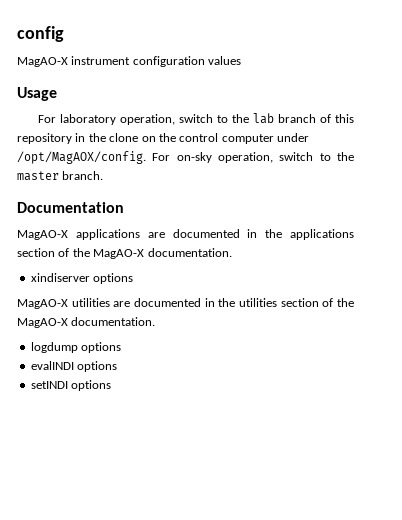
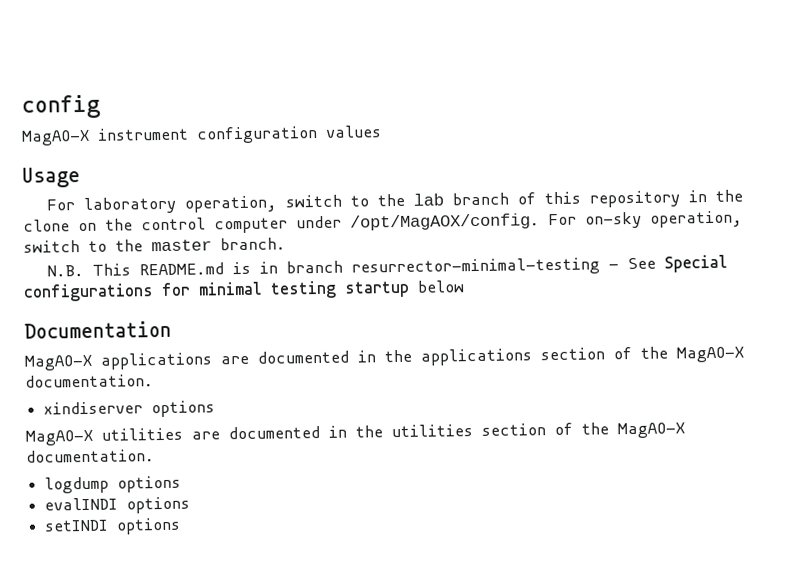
(104, 175) none -> [46,254,728,277] [23,280,465,302] // N.B. This README.md is in branch resurrector-minimal-testing - See Special configurations for minimal testing startup below

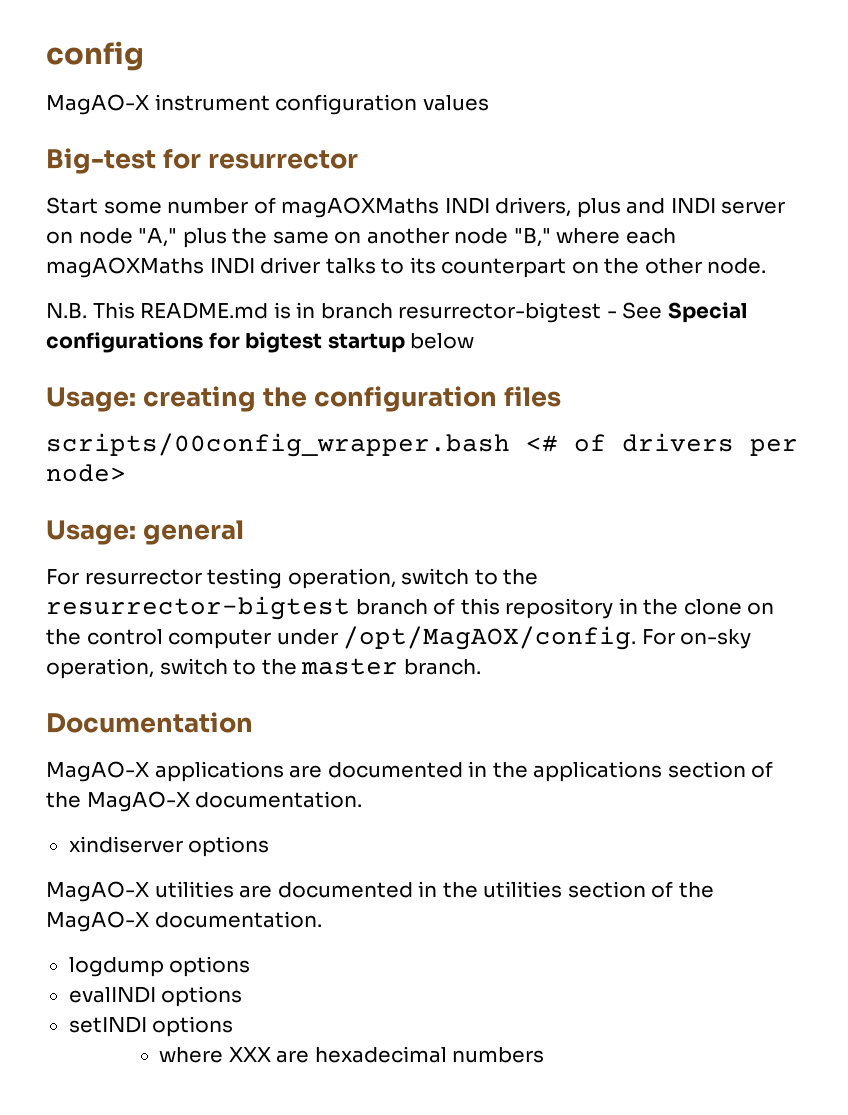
[22,167,81,188] [45,193,444,215] Usage // For laboratory operation, switch to the lab -> [46,148,358,174] [46,197,786,218] [46,227,676,248] [46,257,767,278] [46,302,747,323] [46,332,475,353] [46,386,561,412] [46,433,798,457] [46,464,126,482] [46,520,244,545] [46,568,539,589] [46,596,350,620] Big-test for resurrector // Start some number of magAOXMaths INDI drivers, plus and INDI server on node "A," plus the same on another node "B," where each magAOXMaths INDI driver talks to its counterpart on the other node. // N.B. This README.md is in branch resurrector-bigtest - See Special configurations for bigtest startup below // Usage: creating the configuration files // scripts/00config_wrapper.bash <# of drivers per node> // Usage: general // For resurrector testing operation, switch to the resurrector-bigtest
[46,254,728,277] [23,280,465,302] // N.B. This README.md is in branch resurrector-minimal-testing - See Special configurations for minimal testing startup below -> (481, 667) none
(182, 526) none -> [159,1046,545,1063] // where XXX are hexadecimal numbers

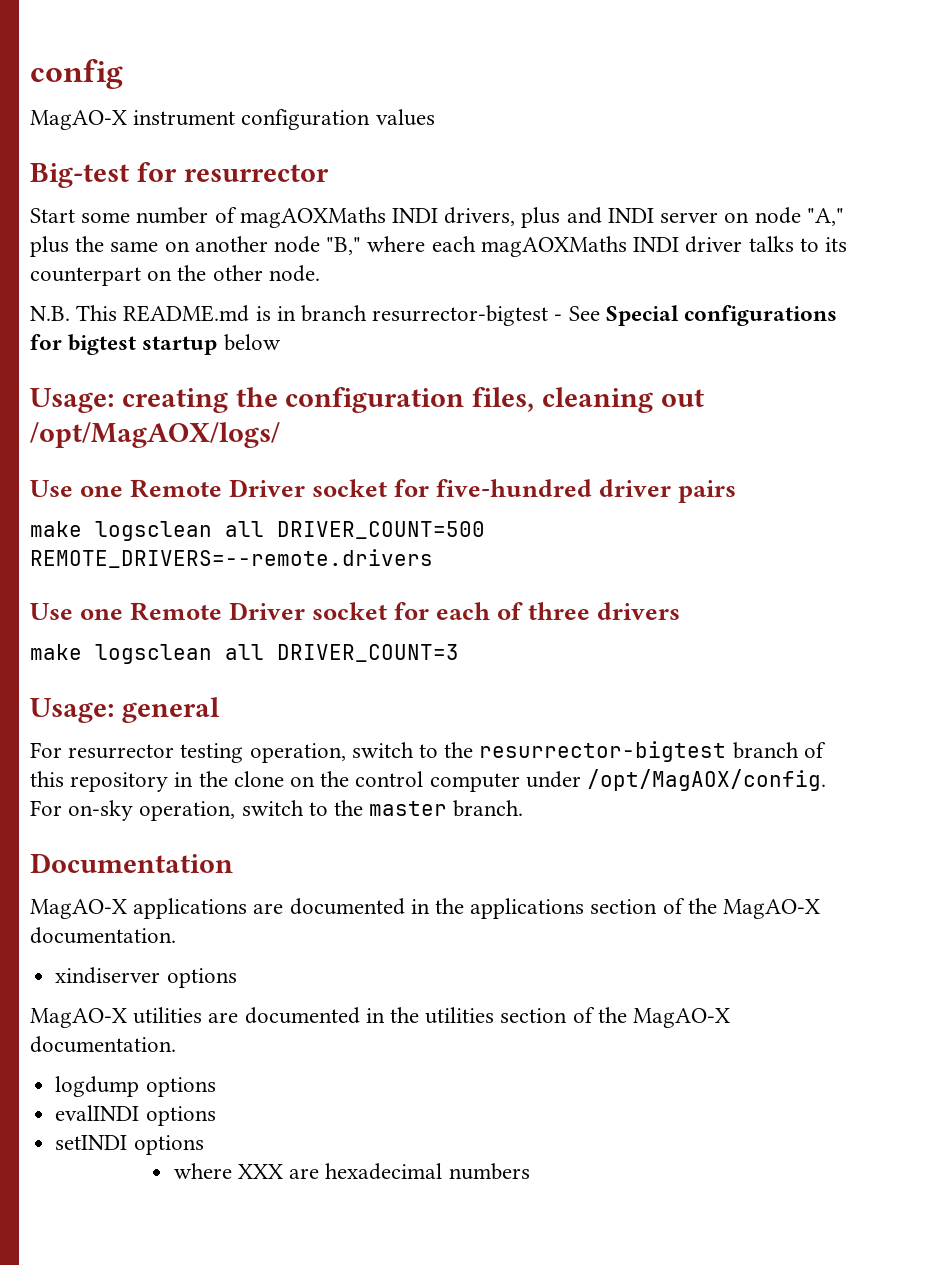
[503,386,561,407] [46,433,798,457] [46,464,126,482] files // scripts/00config_wrapper.bash <# of drivers per node> -> [472,387,704,413] [30,422,280,448] [30,479,737,503] [30,521,485,541] [30,549,433,568] [30,602,681,621] [30,644,459,664] files, cleaning out /opt/MagAOX/logs/ // Use one Remote Driver socket for five-hundred driver pairs // make logsclean all DRIVER_COUNT=500 REMOTE_DRIVERS=--remote.drivers // Use one Remote Driver socket for each of three drivers // make logsclean all DRIVER_COUNT=3

